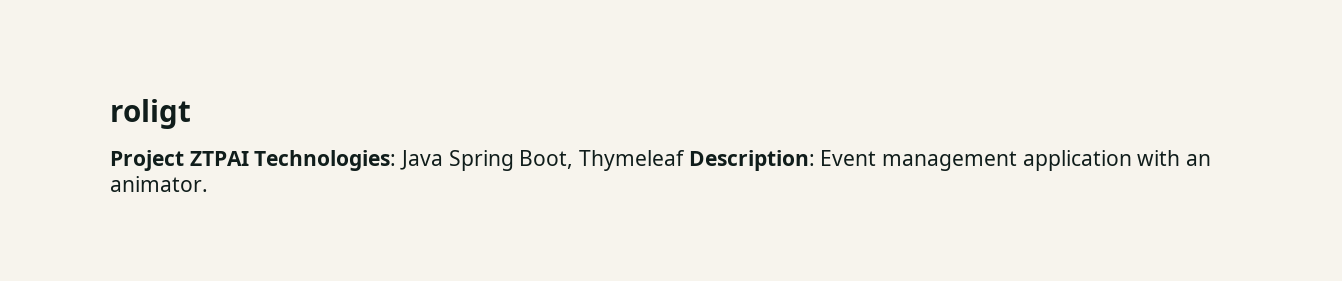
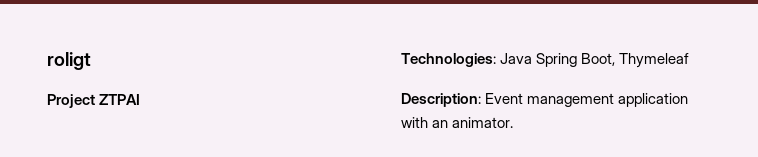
(249, 158) none -> (141, 99) //
(686, 160) none -> (690, 60) //

